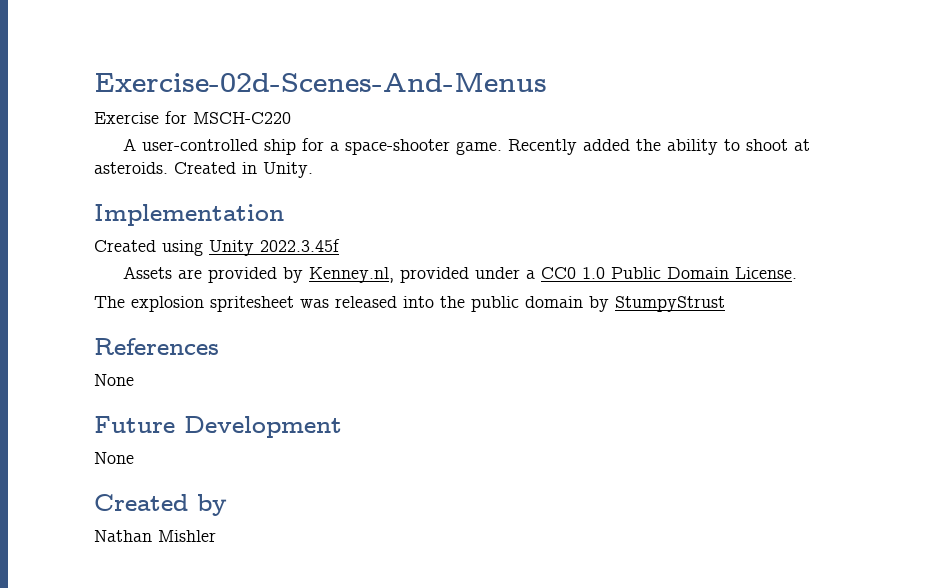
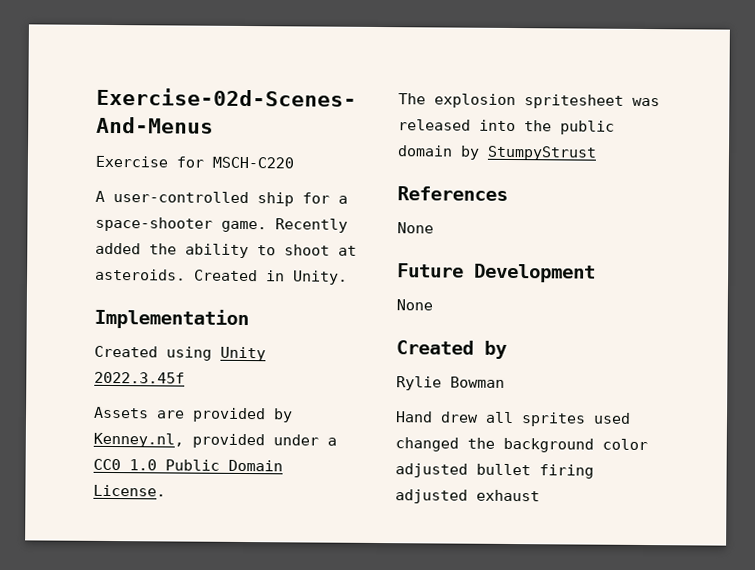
[94,530,216,542] Nathan Mishler -> [396,376,505,391] [395,411,631,427] [395,437,648,453] [395,463,594,479] [395,489,540,504] Rylie Bowman // Hand drew all sprites used changed the background color adjusted bullet firing adjusted exhaust

